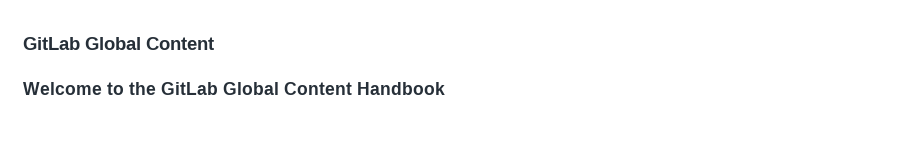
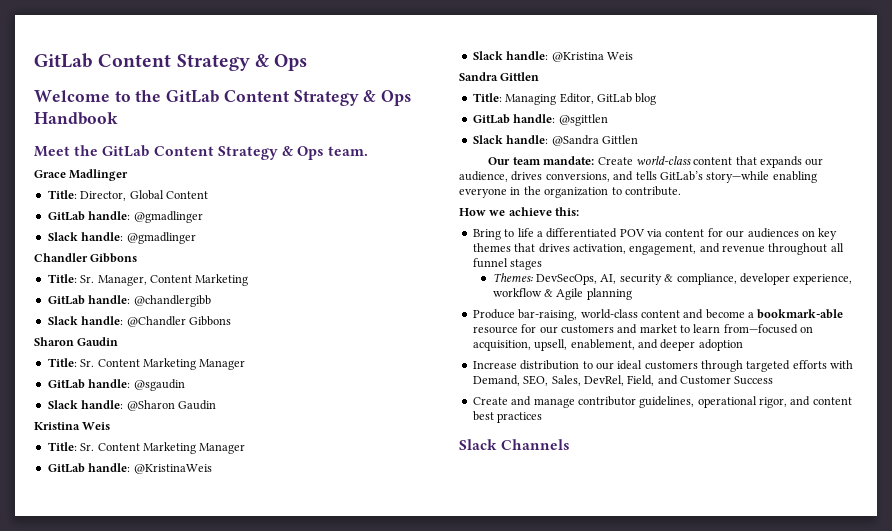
[23,37,214,50] GitLab Global Content -> [34,53,308,71] GitLab Content Strategy & Ops
[223,82,445,95] Global Content Handbook -> [223,90,412,106] [34,112,118,125] [34,145,369,160] [34,169,129,181] [47,190,208,201] [47,211,203,223] [47,232,196,244] [34,253,138,263] [47,274,249,286] [47,295,211,307] [47,316,231,327] [34,337,119,346] [47,358,246,370] [47,379,185,391] [47,400,216,411] [34,422,111,430] [47,442,246,454] [47,463,212,474] [472,51,633,62] [459,72,540,81] [472,93,657,105] [472,114,608,126] [472,135,638,146] [488,156,824,168] [459,171,817,183] [459,186,681,198] [459,207,580,216] [472,228,838,240] [472,243,844,255] [472,258,543,270] [492,273,853,285] [492,288,632,300] [472,309,844,321] [472,324,814,334] [472,339,743,351] [472,360,854,372] [472,375,774,386] [472,396,852,408] [472,411,543,423] [459,439,571,450] Content Strategy & Ops Handbook // Meet the GitLab Content Strategy & Ops team. // Grace Madlinger // Title: Director, Global Content // GitLab handle: @gmadlinger // Slack handle: @gmadlinger // Chandler Gibbons // Title: Sr. Manager, Content Marketing // GitLab handle: @chandlergibb // Slack handle: @Chandler Gibbons // Sharon Gaudin // Title: Sr. Content Marketing Manager // GitLab handle: @sgaudin // Slack handle: @Sharon Gaudin // Kristina Weis // Title: Sr. Content Marketing Manager // GitLab handle: @KristinaWeis // Slack handle: @Kristina Weis // Sandra Gittlen // Title: Managing Editor, GitLab blog // GitLab handle: @sgittlen // Slack handle: @Sandra Gittlen // Our team mandate: Create world-class content that expands our audience, drives conversions, and tells GitLab’s story—while enabling everyone in the organization to contribute. // How we achieve this: // Bring to life a differentiated POV via content for our audiences on key themes that drives activation, engagement, and revenue throughout all funnel stages // Themes: DevSecOps, AI, security & compliance, developer experience, workflow & Agile planning // Produce bar-raising, world-class content and become a bookmark-able resource for our customers and market to learn from—focused on acquisition, upsell, enablement, and deeper adoption // Increase distribution to our ideal customers through targeted efforts with Demand, SEO, Sales, DevRel, Field, and Customer Success // Create and manage contributor guidelines, operational rigor, and content best practices // Slack Channels

